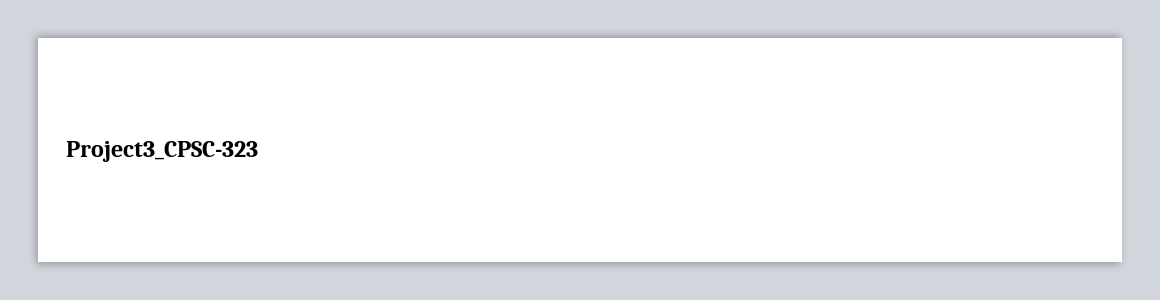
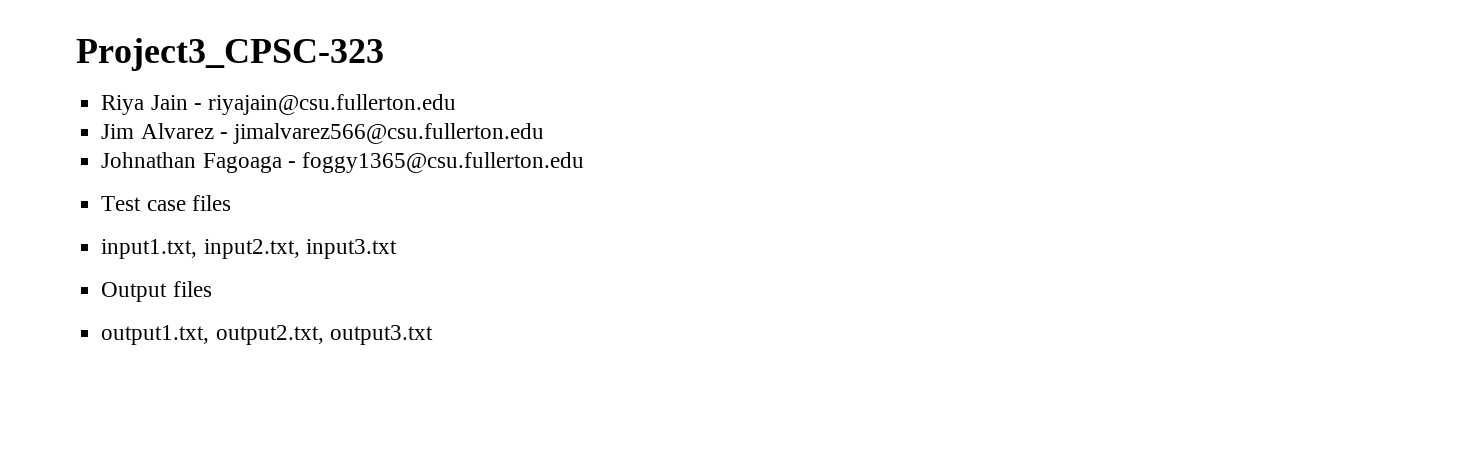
(258, 151) none -> [101,94,456,115] [101,123,544,144] [101,152,584,173] [101,195,231,211] [101,239,397,259] [101,281,212,302] [101,325,433,345] // Riya Jain - riyajain@csu.fullerton.edu // Jim Alvarez - jimalvarez566@csu.fullerton.edu // Johnathan Fagoaga - foggy1365@csu.fullerton.edu // Test case files // input1.txt, input2.txt, input3.txt // Output files // output1.txt, output2.txt, output3.txt

